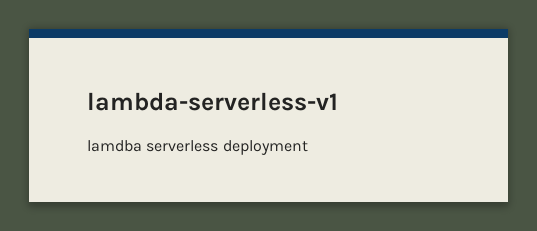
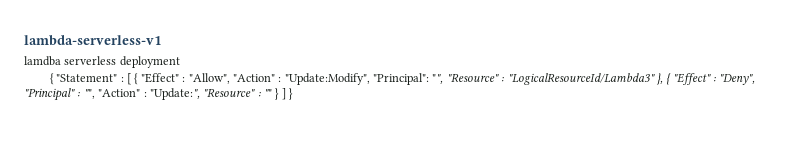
(308, 147) none -> [49,73,756,85] [24,88,294,101] // { "Statement" : [ { "Effect" : "Allow", "Action" : "Update:Modify", "Principal": "", "Resource" : "LogicalResourceId/Lambda3" }, { "Effect" : "Deny", "Principal" : "", "Action" : "Update:", "Resource" : "" } ] }

